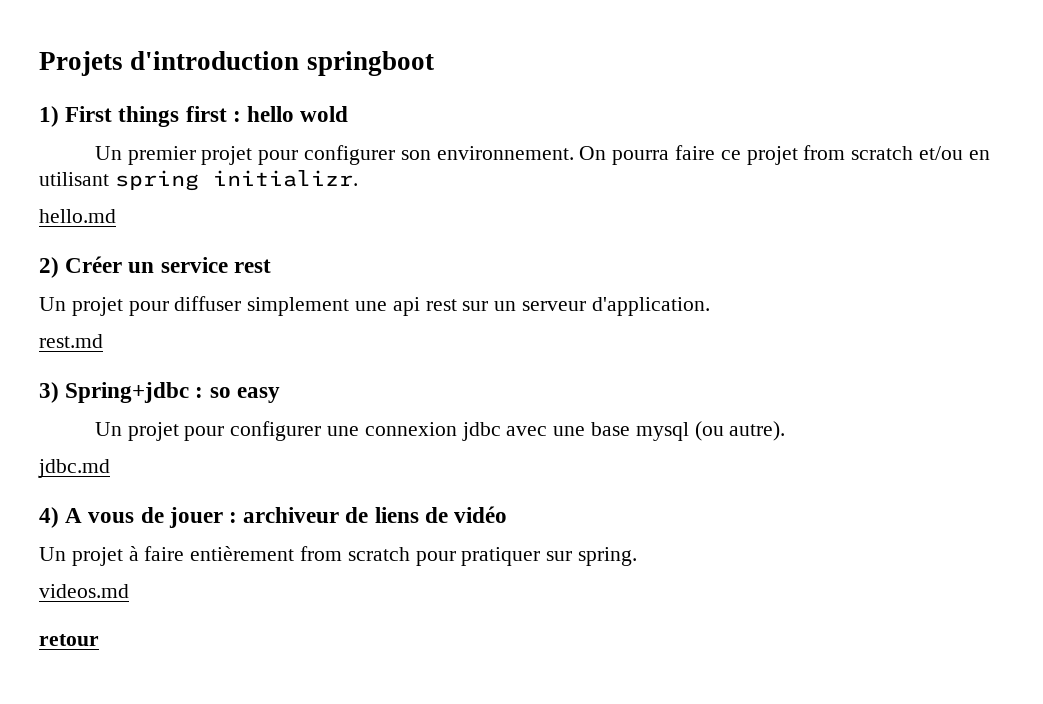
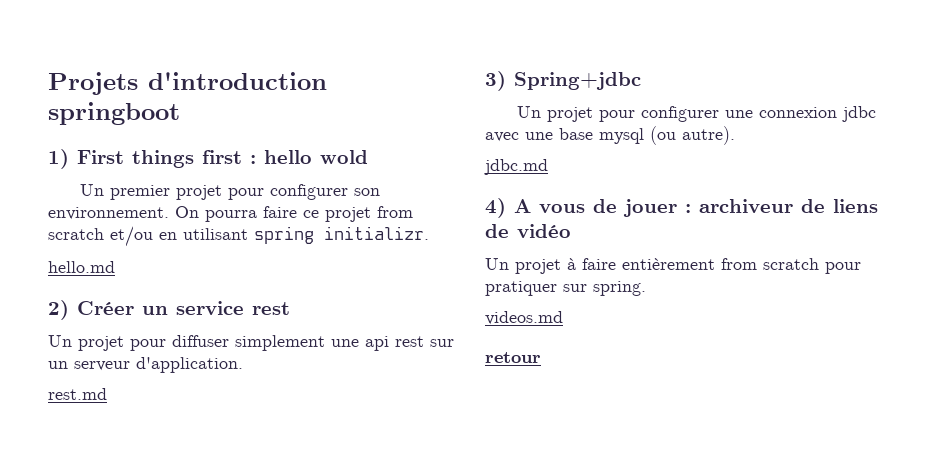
[195,387,280,403] : so easy -> (641, 81) none

